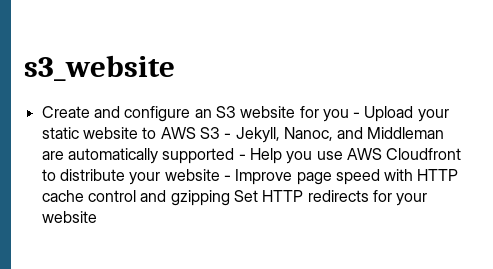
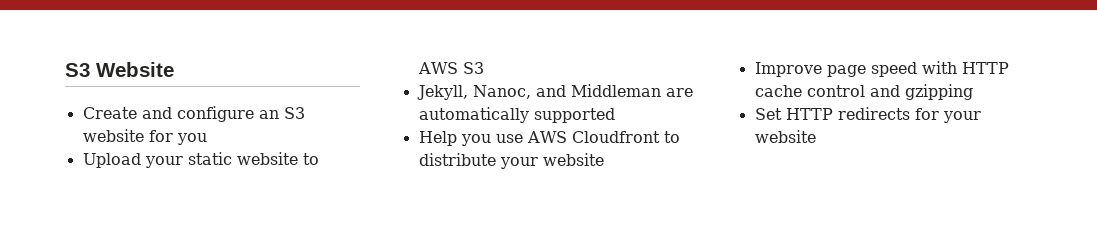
[24,55,175,81] s3_website -> [65,62,174,77] S3 Website
[353,112,361,118] - -> (207, 139) //
[224,133,232,139] - -> (484, 68) //
[238,154,246,160] - -> (615, 115) //
[223,175,231,181] - -> (604, 159) //
(230, 198) none -> (973, 92) //

